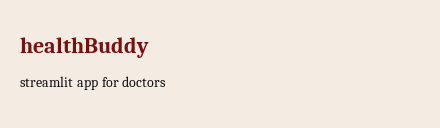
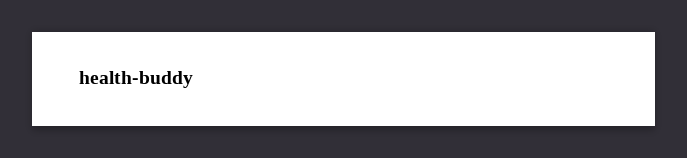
[20,37,149,58] [20,76,167,90] healthBuddy // streamlit app for doctors -> [79,71,193,88] health-buddy

